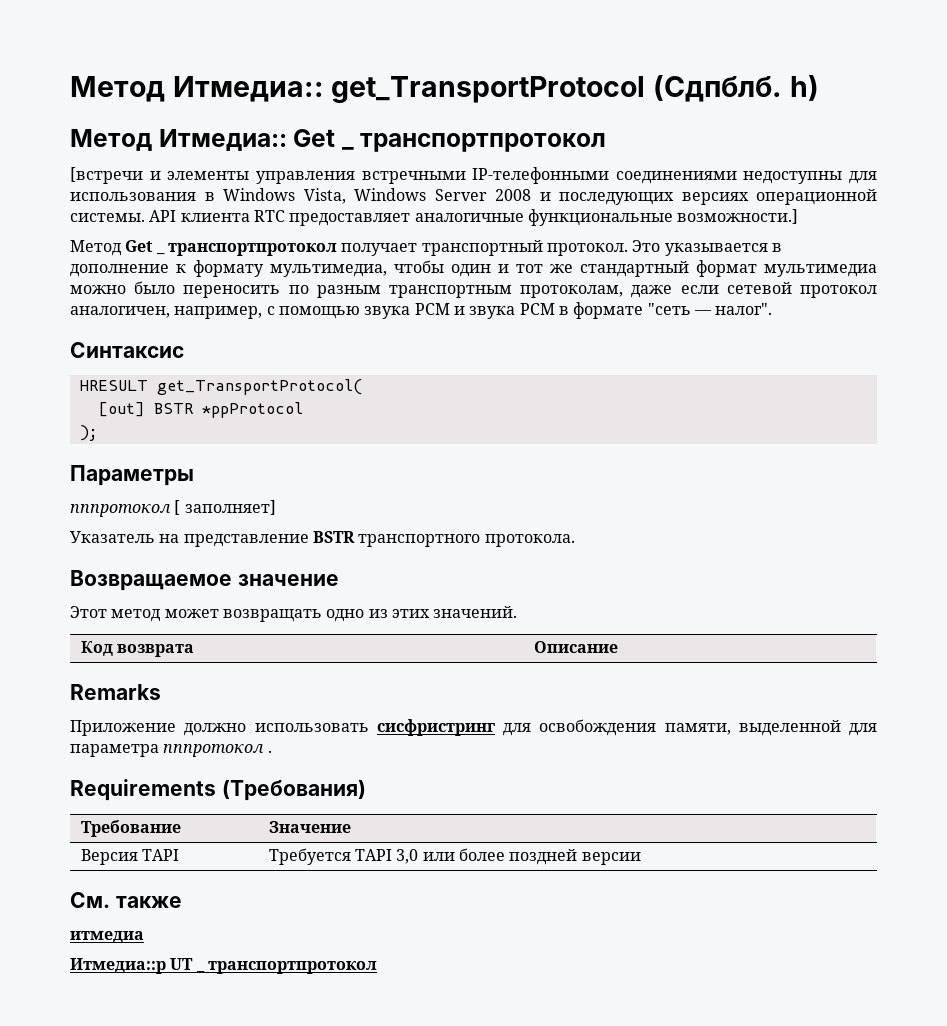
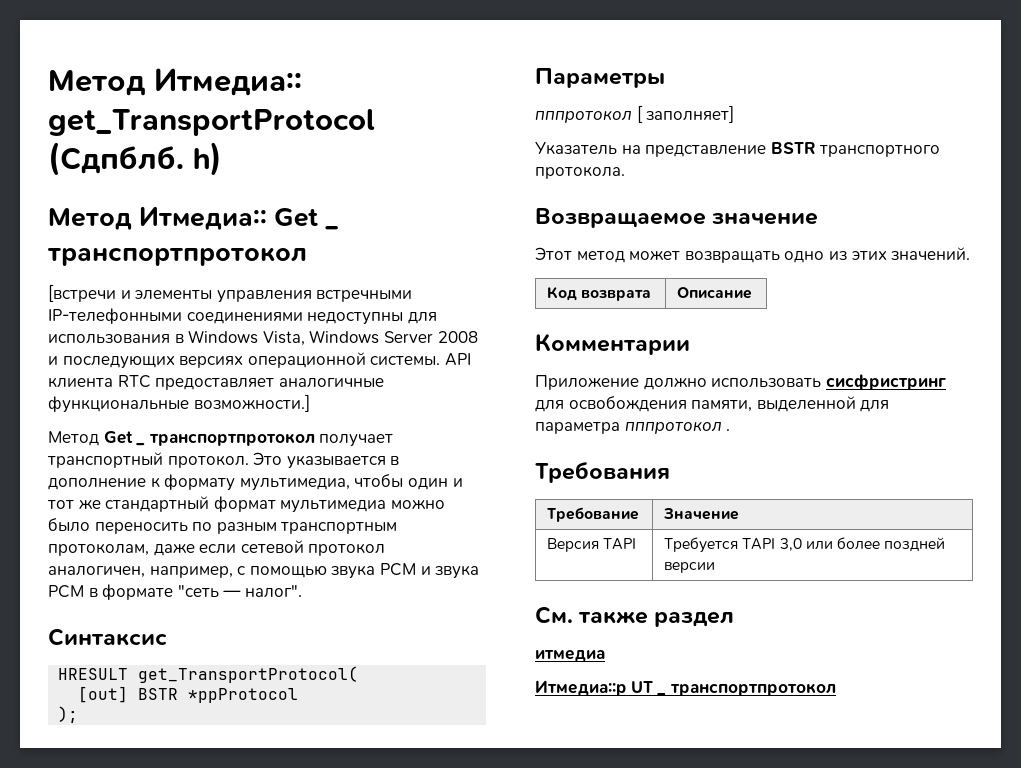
[70,684,161,700] Remarks -> [535,333,690,355] Комментарии
[70,779,366,801] Requirements (Требования) -> [535,462,670,483] Требования
(182, 902) none -> [654,611,735,627] раздел

